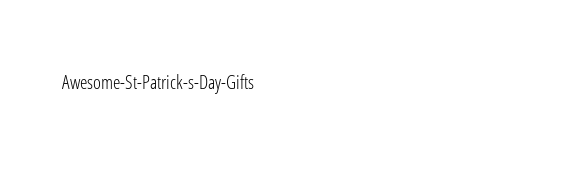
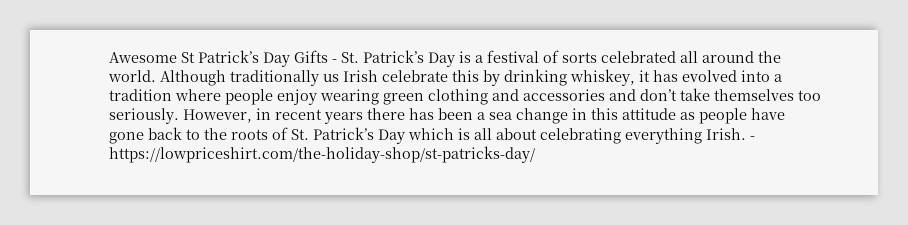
[62,74,254,94] Awesome-St-Patrick-s-Day-Gifts -> [109,50,781,67] [108,69,782,86] [109,88,821,105] [109,108,785,124] [109,127,755,144] [109,146,535,163] Awesome St Patrick’s Day Gifts - St. Patrick’s Day is a festival of sorts celebrated all around the world. Although traditionally us Irish celebrate this by drinking whiskey, it has evolved into a tradition where people enjoy wearing green clothing and accessories and don’t take themselves too seriously. However, in recent years there has been a sea change in this attitude as people have gone back to the roots of St. Patrick’s Day which is all about celebrating everything Irish. - https://lowpriceshirt.com/the-holiday-shop/st-patricks-day/

